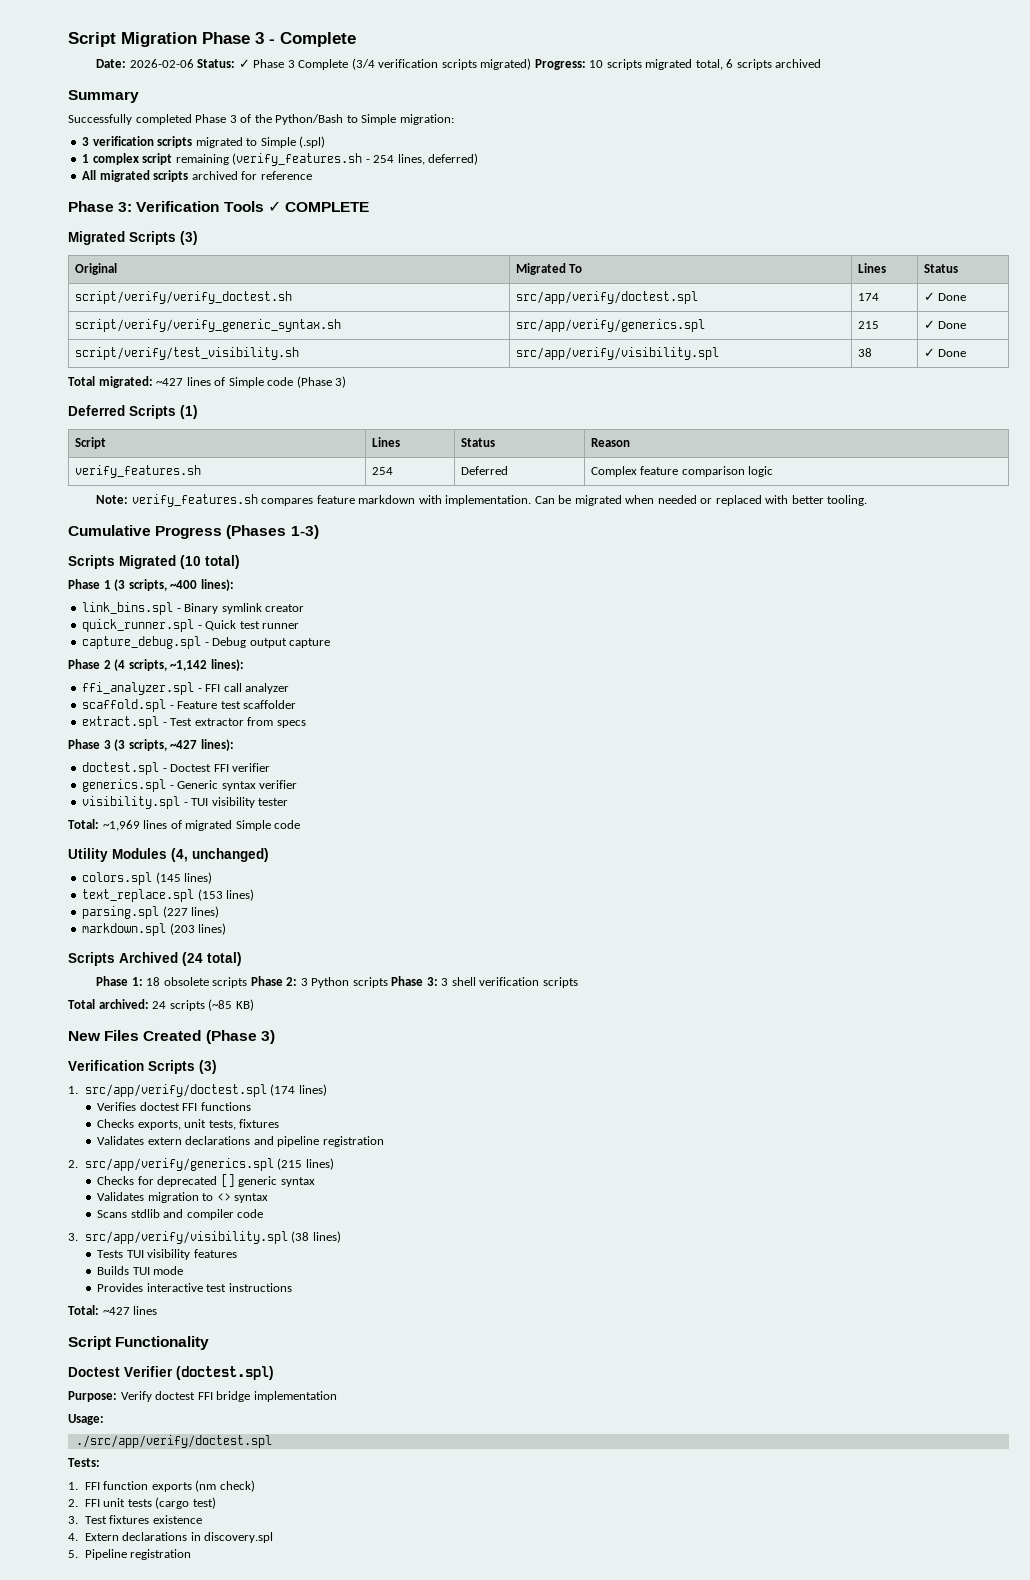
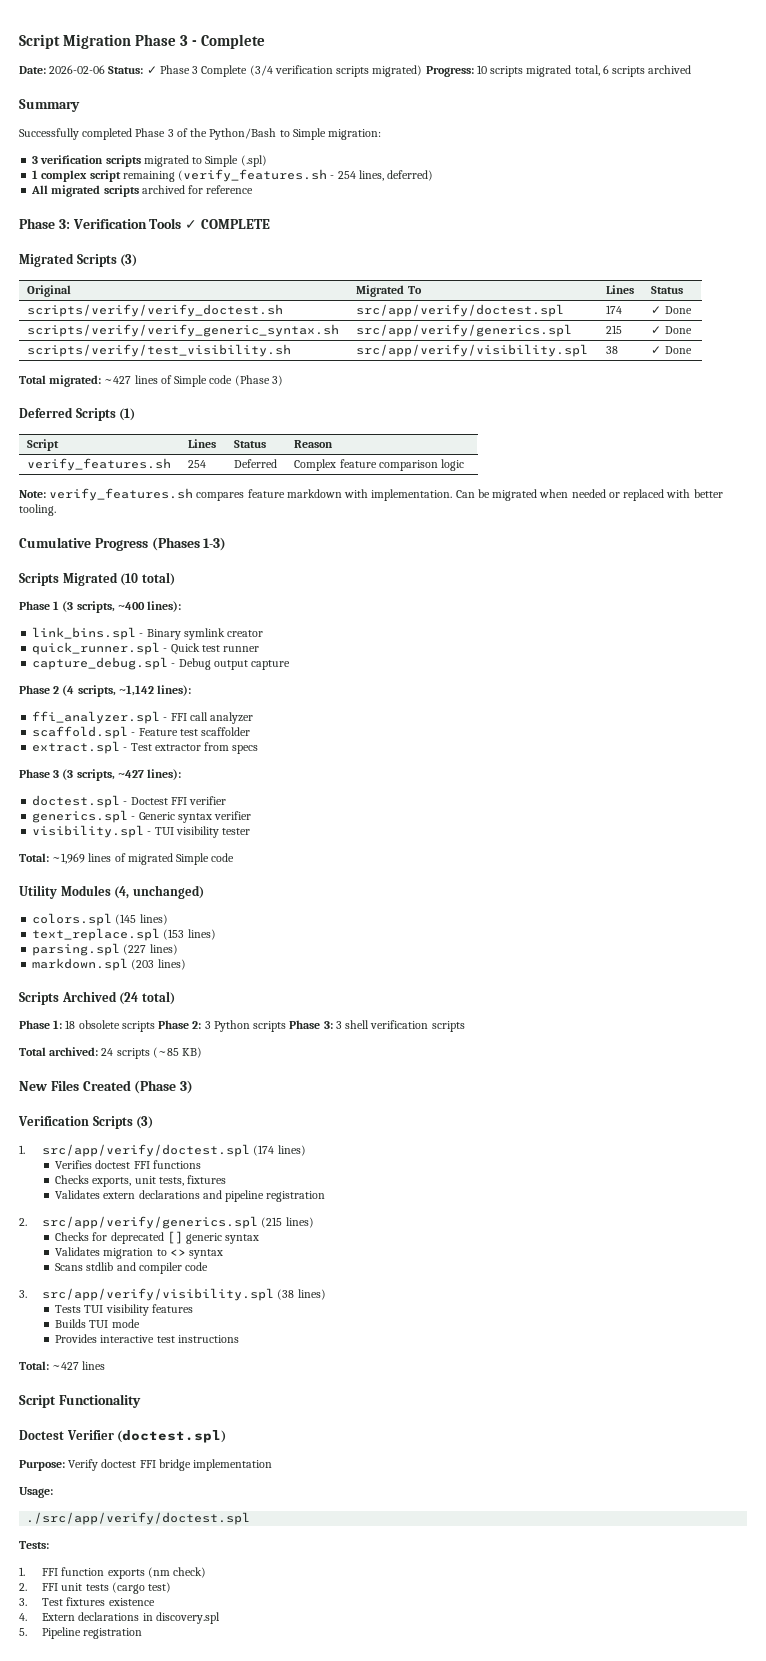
[74,291,292,304] script/verify/verify_doctest.sh -> [27,304,284,317] scripts/verify/verify_doctest.sh
[74,319,341,332] script/verify/verify_generic_syntax.sh -> [27,324,340,337] scripts/verify/verify_generic_syntax.sh
[74,347,299,360] script/verify/test_visibility.sh -> [27,344,292,357] scripts/verify/test_visibility.sh

